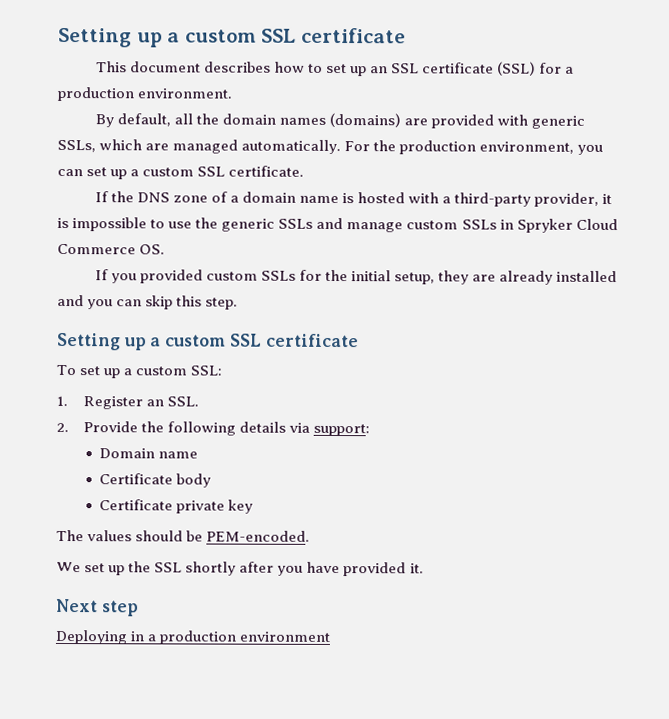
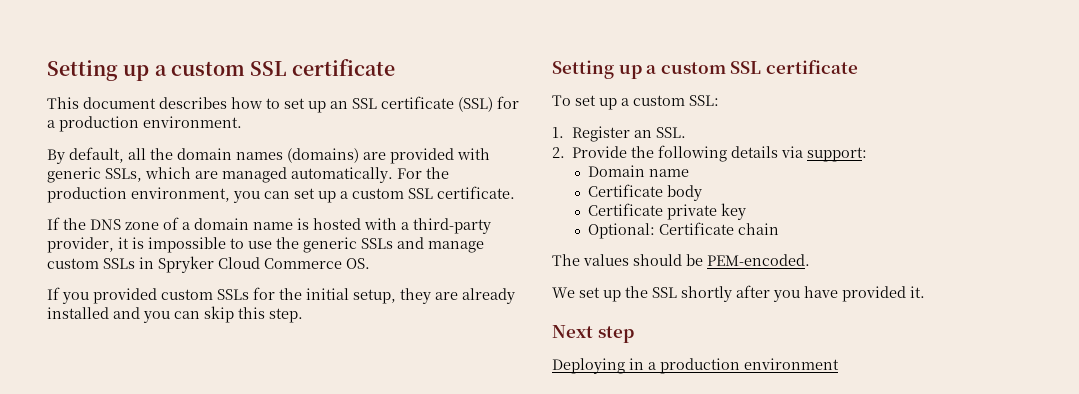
(254, 506) none -> [588,222,780,239] // Optional: Certificate chain

